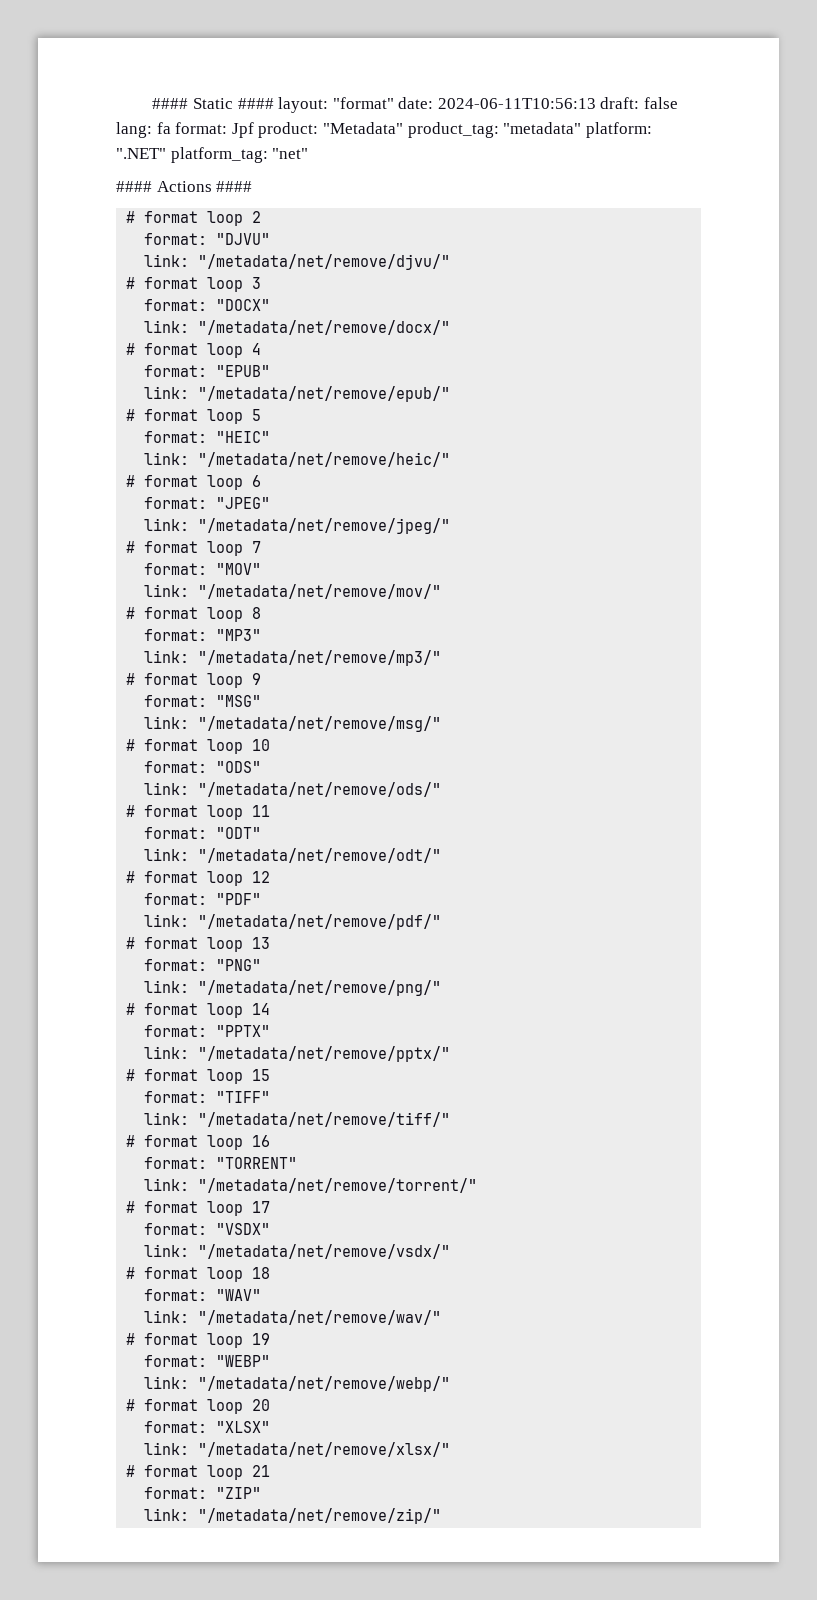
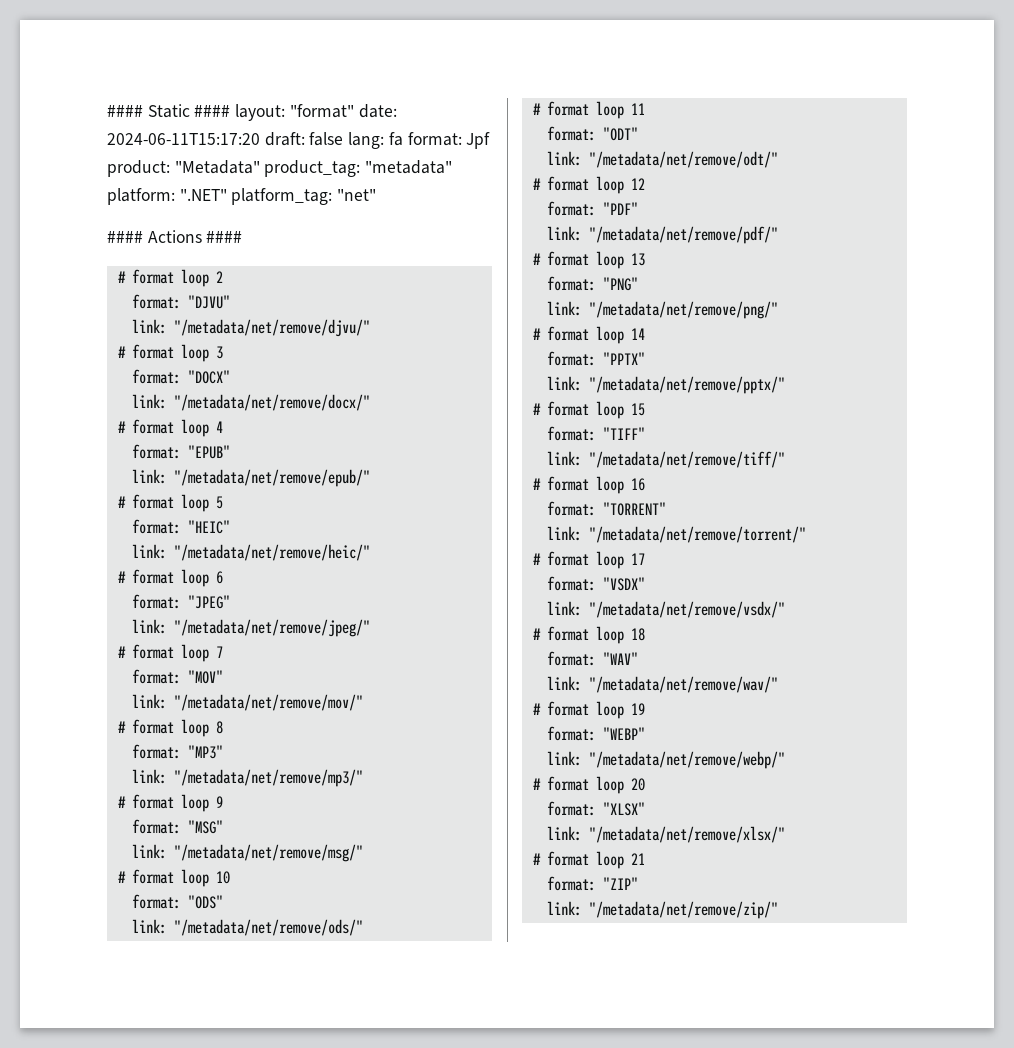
[437,98,596,109] 2024-06-11T10:56:13 -> [107,133,260,145] 2024-06-11T15:17:20

